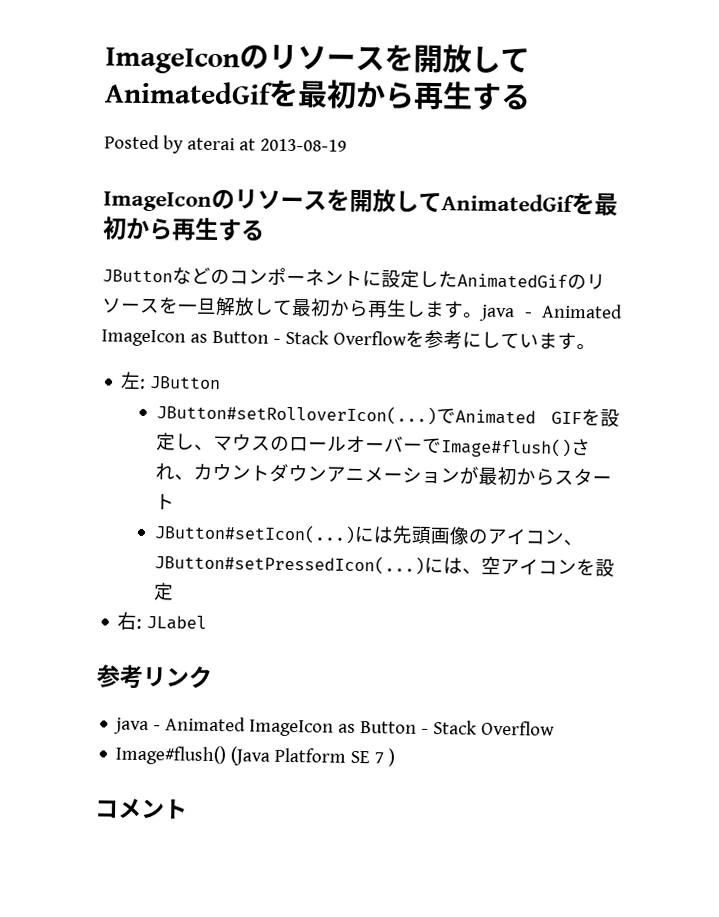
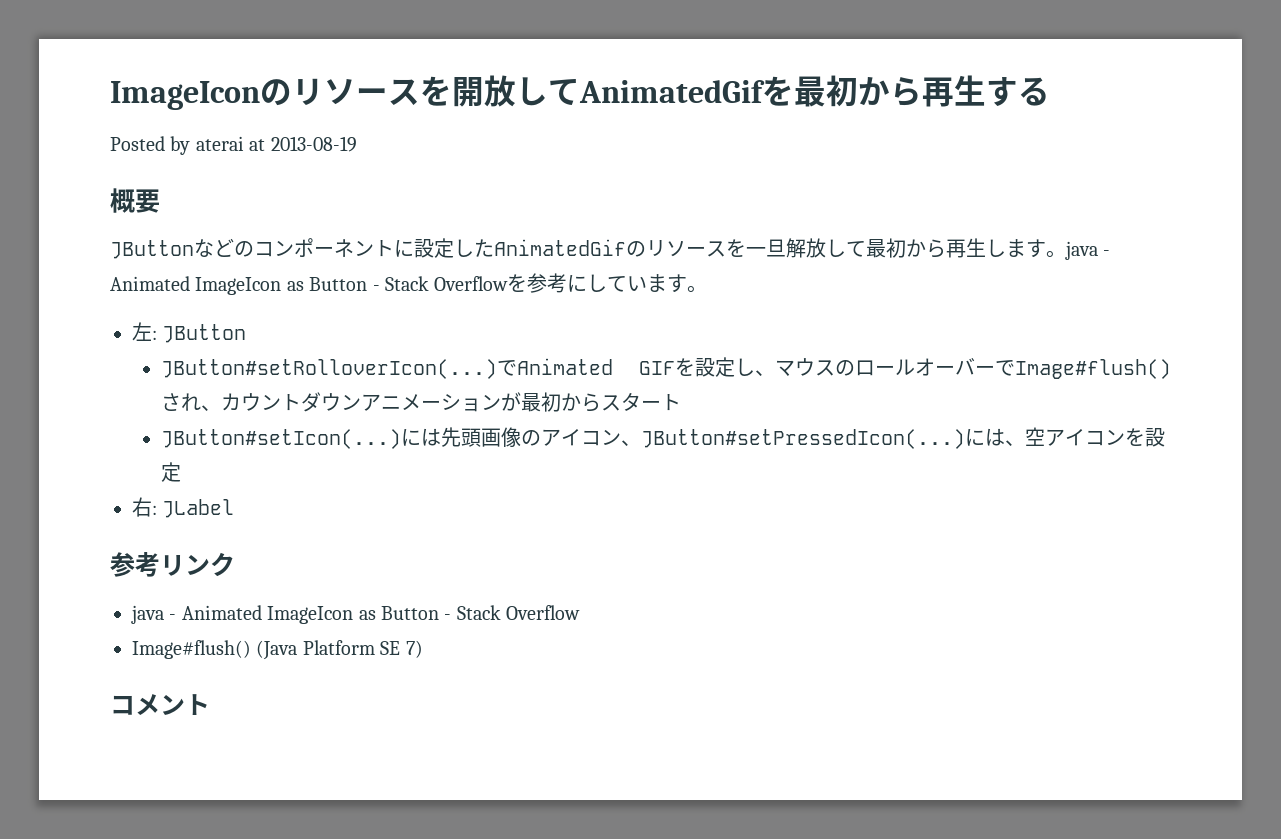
[103,188,618,216] [103,216,265,242] ImageIconのリソースを開放してAnimatedGifを最初から再生する -> [110,188,160,213] 概要
[374,748,396,767] 7 ) -> [405,640,423,658] 7)

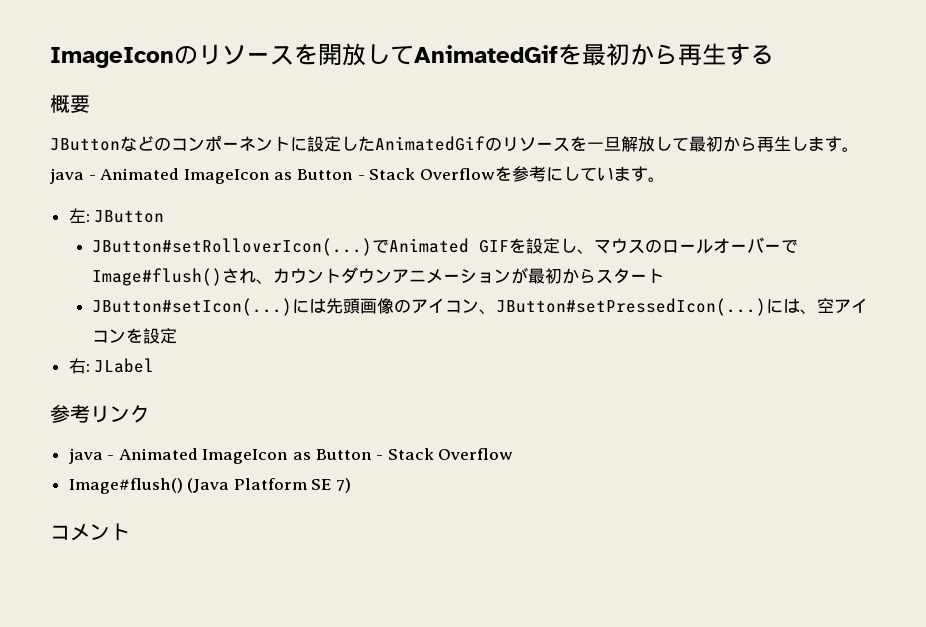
[110,136,357,155] // Posted by aterai at 2013-08-19 -> (774, 55) none

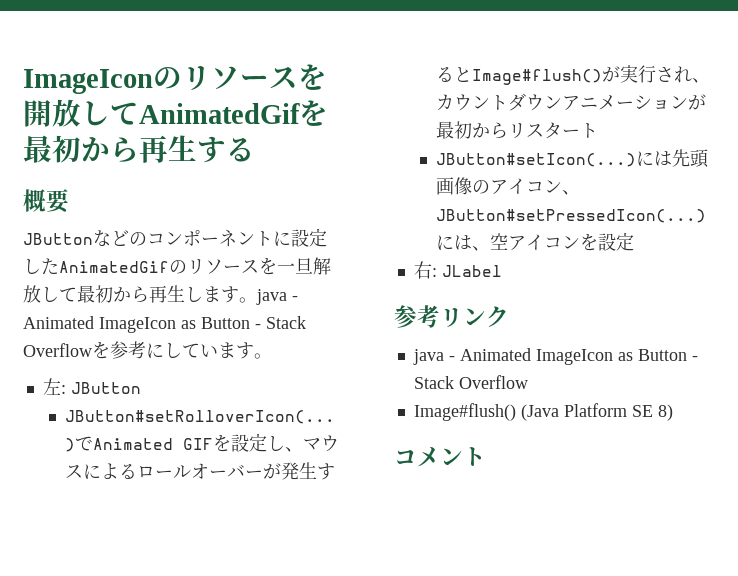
[644,239,662,253] の -> [82,463,137,479] による
[780,239,798,253] [91,268,222,286] でImage#flush() -> [262,462,335,480] [435,65,656,85] が発生するとImage#flush()が実行
(596, 276) none -> [507,123,526,138] リ
[336,478,352,493] 7) -> [657,404,673,421] 8)

